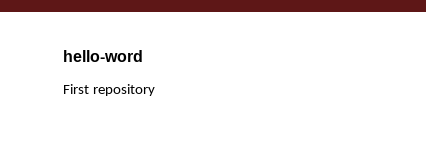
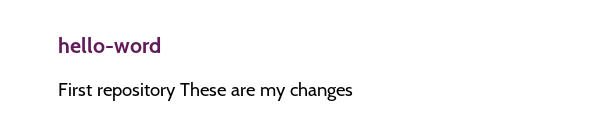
(155, 90) none -> [179,82,353,101] These are my changes

